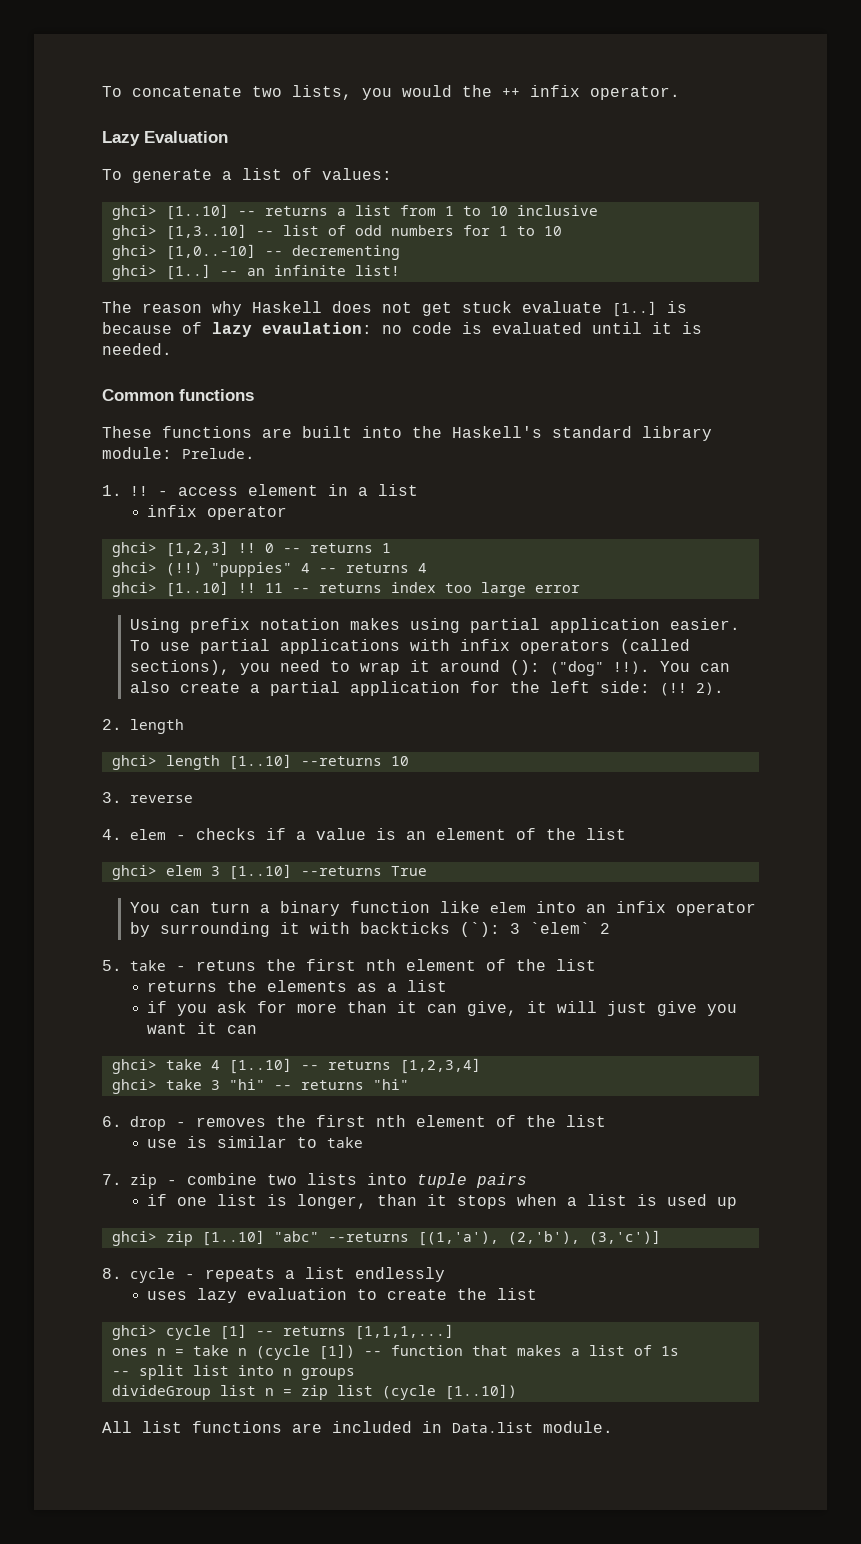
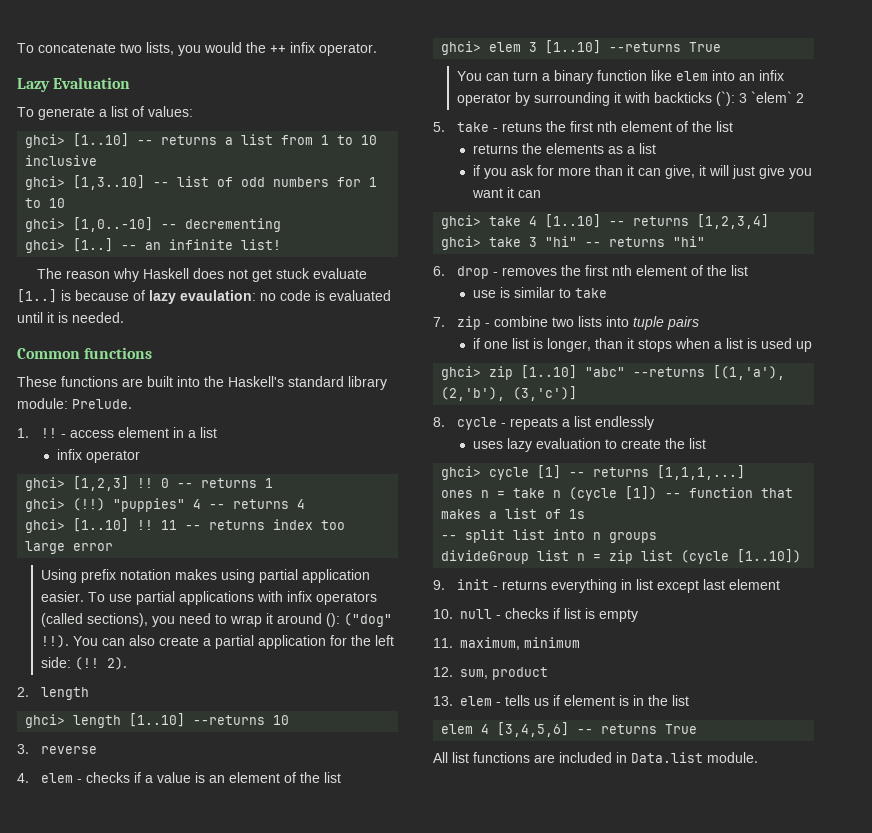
(517, 1392) none -> [433,579,781,593] [433,608,638,622] [433,637,580,650] [433,667,548,680] [433,695,689,706] [441,722,698,737] // 9. init - returns everything in list except last element // 10. null - checks if list is empty // 11. maximum, minimum // 12. sum, product // 13. elem - tells us if element is in the list // elem 4 [3,4,5,6] -- returns True

